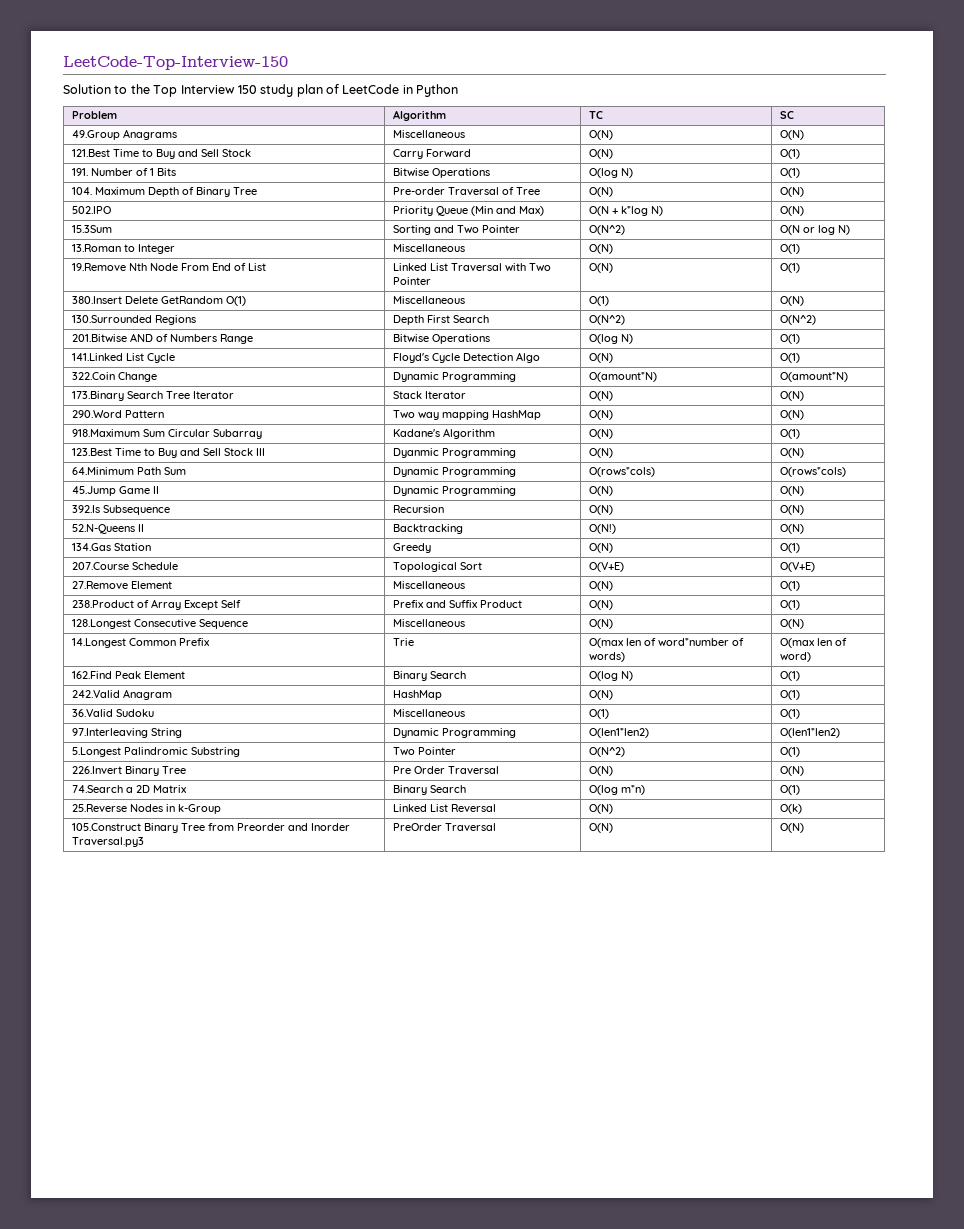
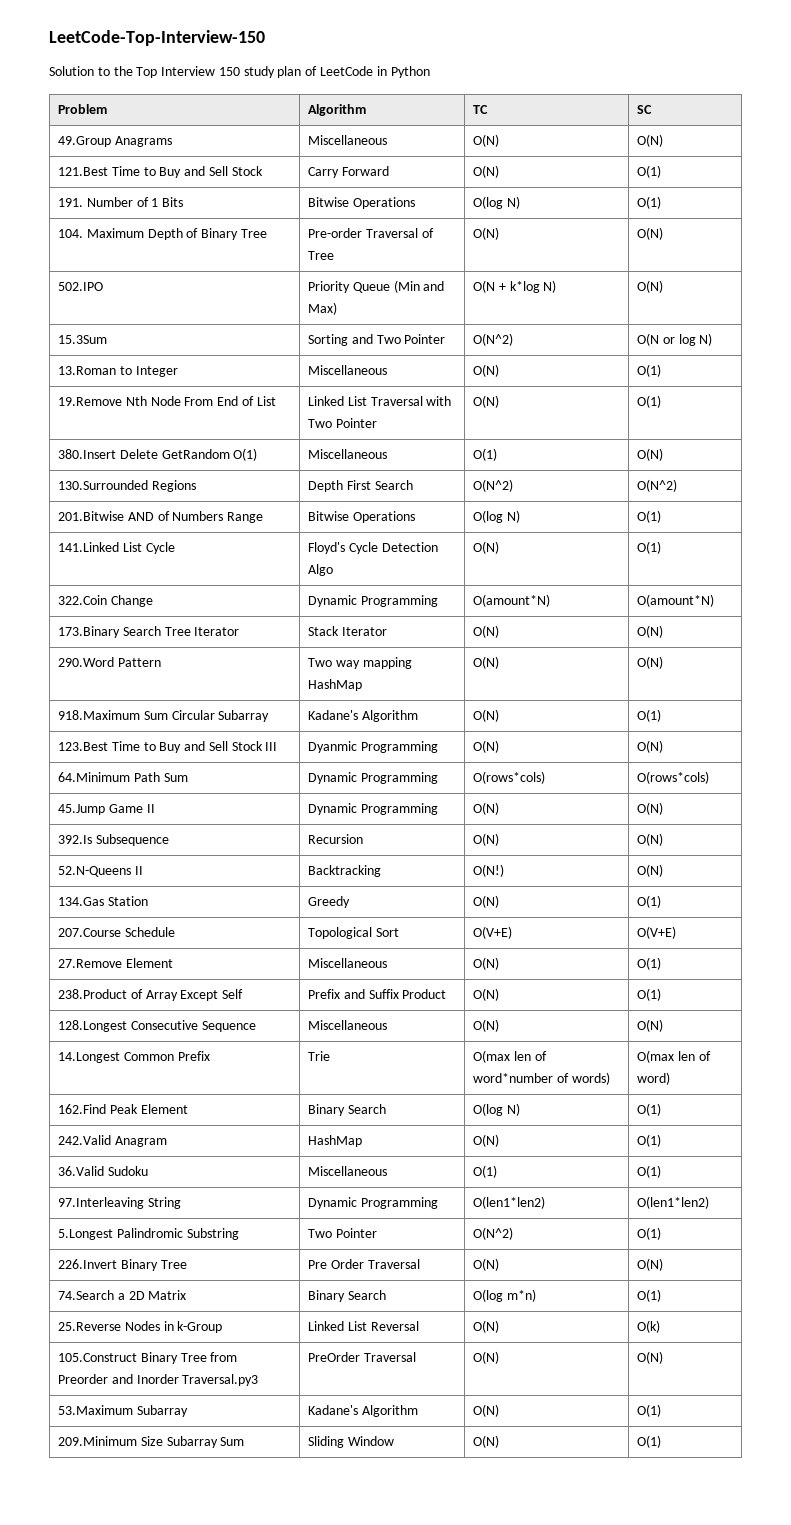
(804, 828) none -> [57,1405,188,1417] [307,1405,418,1417] [472,1404,499,1417] [636,1404,661,1417] [57,1436,245,1448] [307,1436,394,1448] [472,1435,499,1448] [636,1435,661,1448] // 53.Maximum Subarray | Kadane's Algorithm | O(N) | O(1) // 209.Minimum Size Subarray Sum | Sliding Window | O(N) | O(1)

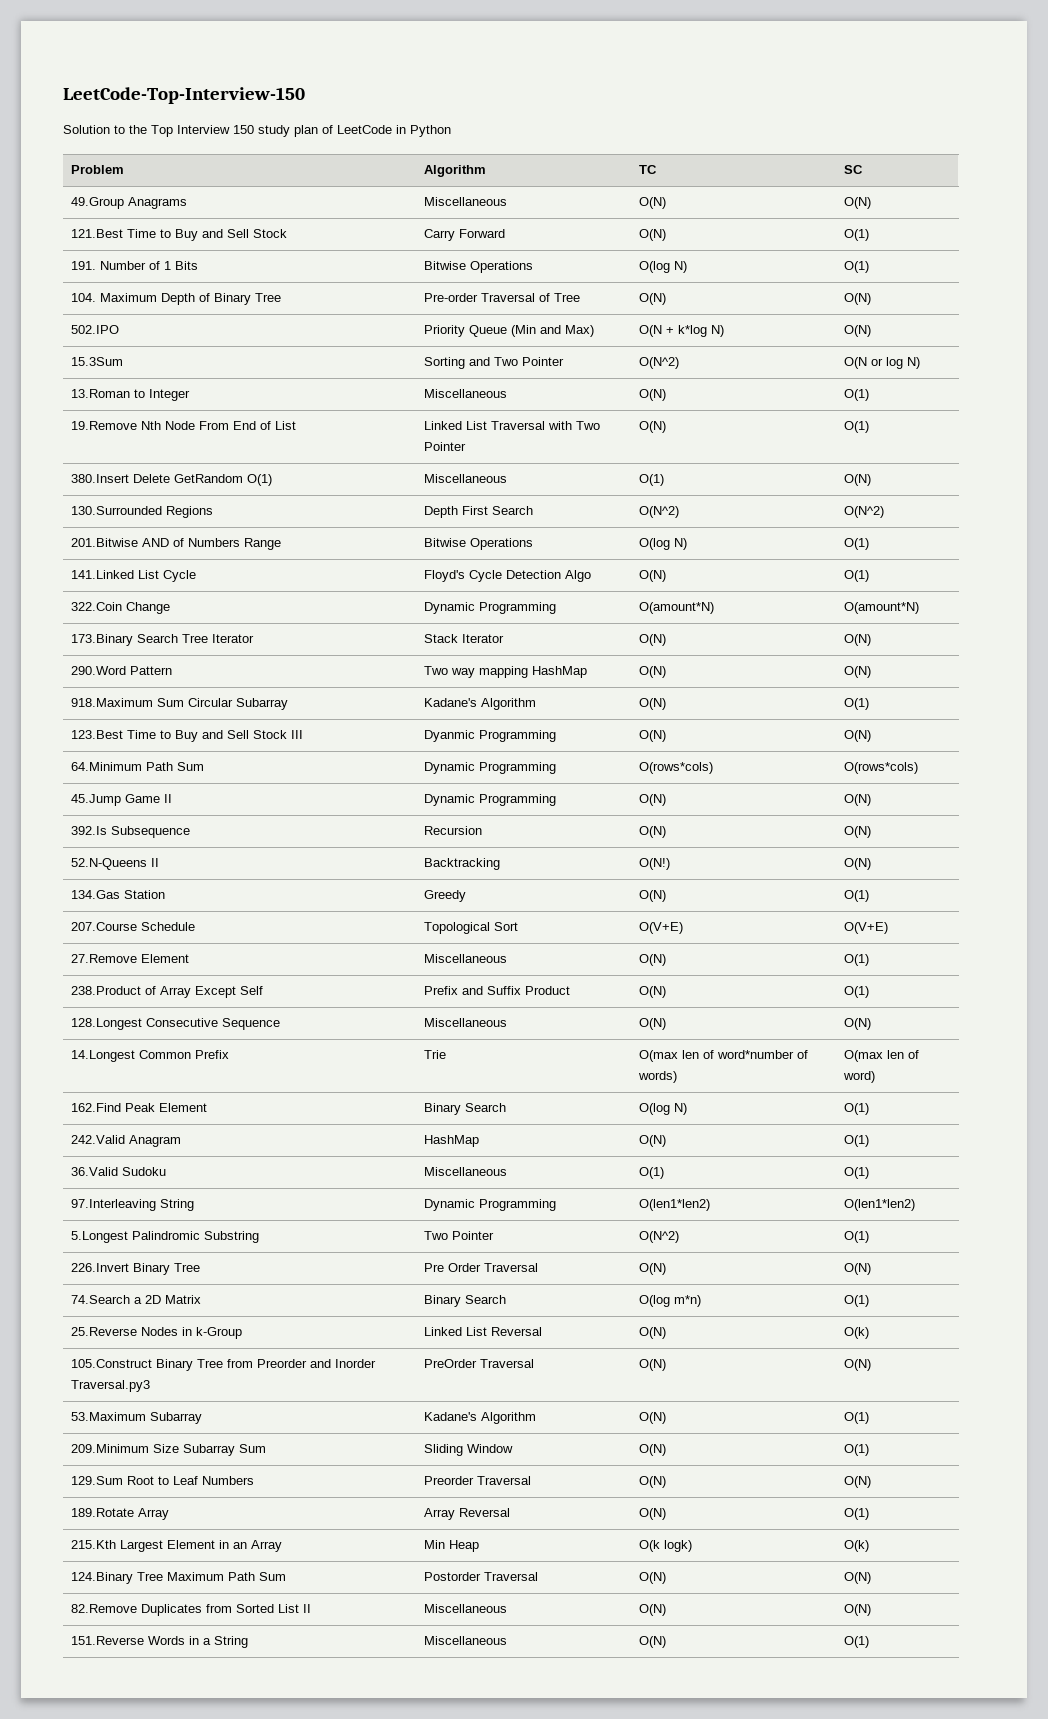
(661, 1441) none -> [70,1476,254,1485] [423,1476,531,1485] [638,1476,666,1488] [843,1476,871,1488] [70,1508,169,1520] [423,1508,510,1520] [638,1508,666,1520] [843,1508,869,1520] [70,1540,282,1552] [423,1540,479,1552] [638,1540,692,1552] [843,1540,869,1552] [70,1572,286,1584] [423,1572,538,1581] [638,1572,666,1584] [843,1572,871,1584] [70,1604,311,1616] [423,1604,507,1613] [638,1604,666,1616] [843,1604,871,1616] [70,1636,248,1648] [423,1636,507,1645] [638,1636,666,1648] [843,1636,869,1648] // 129.Sum Root to Leaf Numbers | Preorder Traversal | O(N) | O(N) // 189.Rotate Array | Array Reversal | O(N) | O(1) // 215.Kth Largest Element in an Array | Min Heap | O(k logk) | O(k) // 124.Binary Tree Maximum Path Sum | Postorder Traversal | O(N) | O(N) // 82.Remove Duplicates from Sorted List II | Miscellaneous | O(N) | O(N) // 151.Reverse Words in a String | Miscellaneous | O(N) | O(1)

